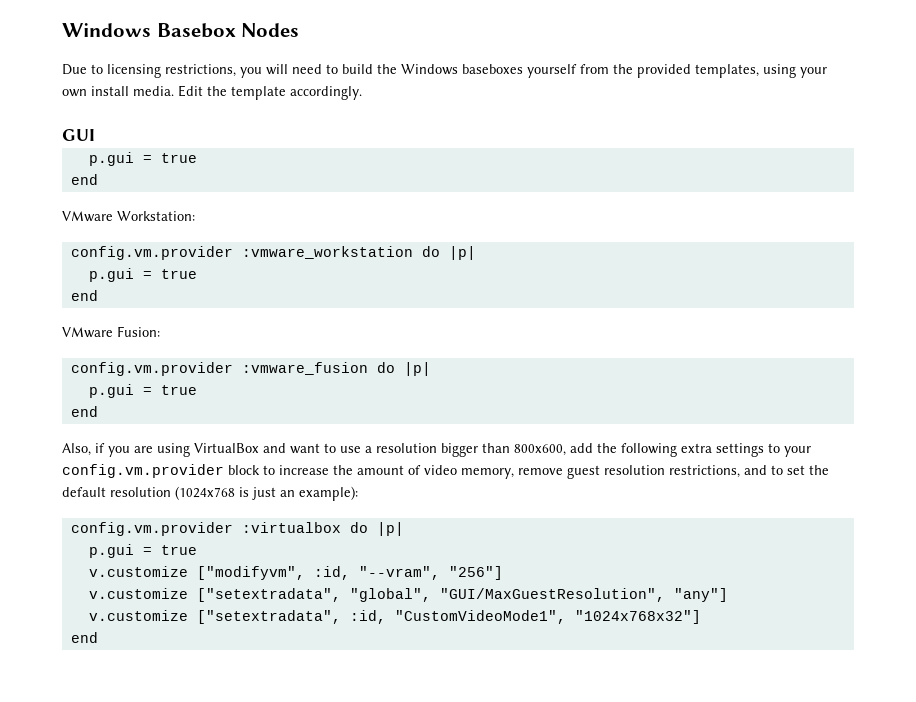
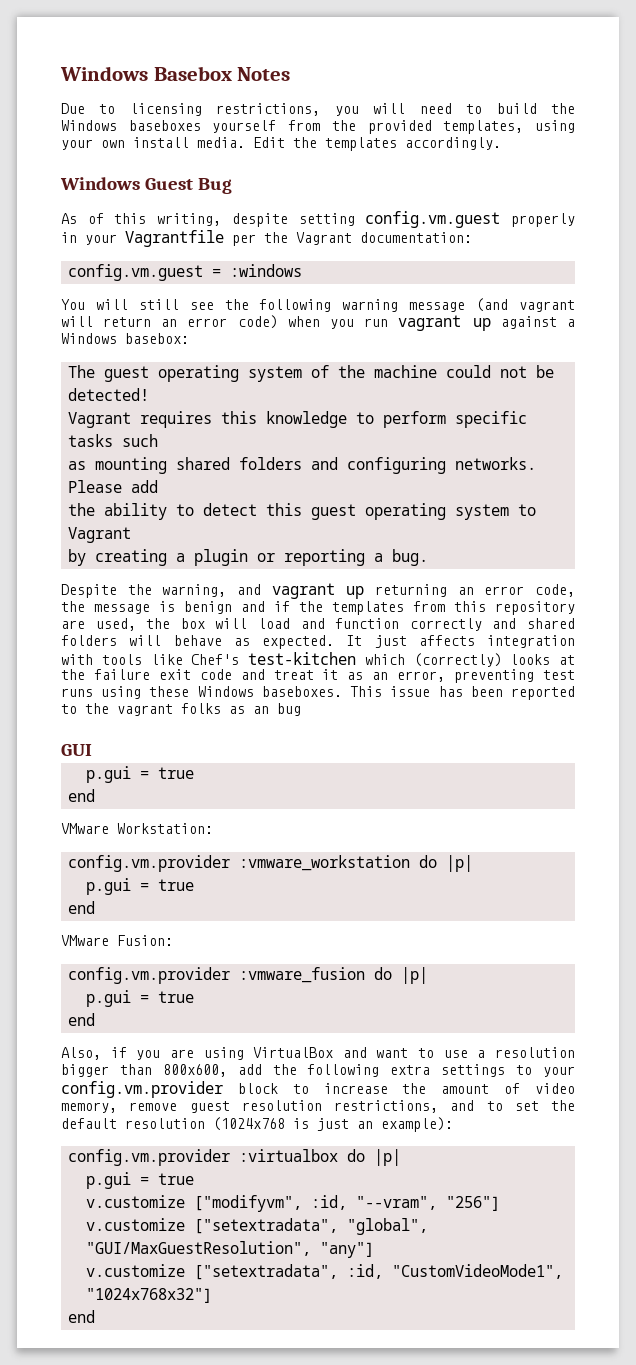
[241,23,300,37] Nodes -> [237,67,291,81] Notes
[231,86,286,100] template -> [325,137,397,151] templates
(362, 93) none -> [60,177,233,194] [61,211,575,228] [61,230,472,247] [68,264,303,281] [61,298,576,312] [61,315,575,331] [61,333,189,344] [68,365,555,382] [68,388,150,401] [68,411,528,428] [68,434,159,447] [68,457,537,474] [68,480,159,493] [68,503,537,520] [68,527,132,543] [68,549,429,566] [61,583,575,599] [61,601,575,615] [61,618,575,631] [61,635,575,649] [61,652,575,667] [61,669,576,683] [61,686,575,700] [61,703,301,716] // Windows Guest Bug // As of this writing, despite setting config.vm.guest properly in your Vagrantfile per the Vagrant documentation: // config.vm.guest = :windows // You will still see the following warning message (and vagrant will return an error code) when you run vagrant up against a Windows basebox: // The guest operating system of the machine could not be detected! // Vagrant requires this knowledge to perform specific tasks such // as mounting shared folders and configuring networks. Please add // the ability to detect this guest operating system to Vagrant // by creating a plugin or reporting a bug. // Despite the warning, and vagrant up returning an error code, the message is benign and if the templates from this repository are used, the box will load and function correctly and shared folders will behave as expected. It just affects integration with tools like Chef's test-kitchen which (correctly) looks at the failure exit code and treat it as an error, preventing test runs using these Windows baseboxes. This issue has been reported to the vagrant folks as an bug

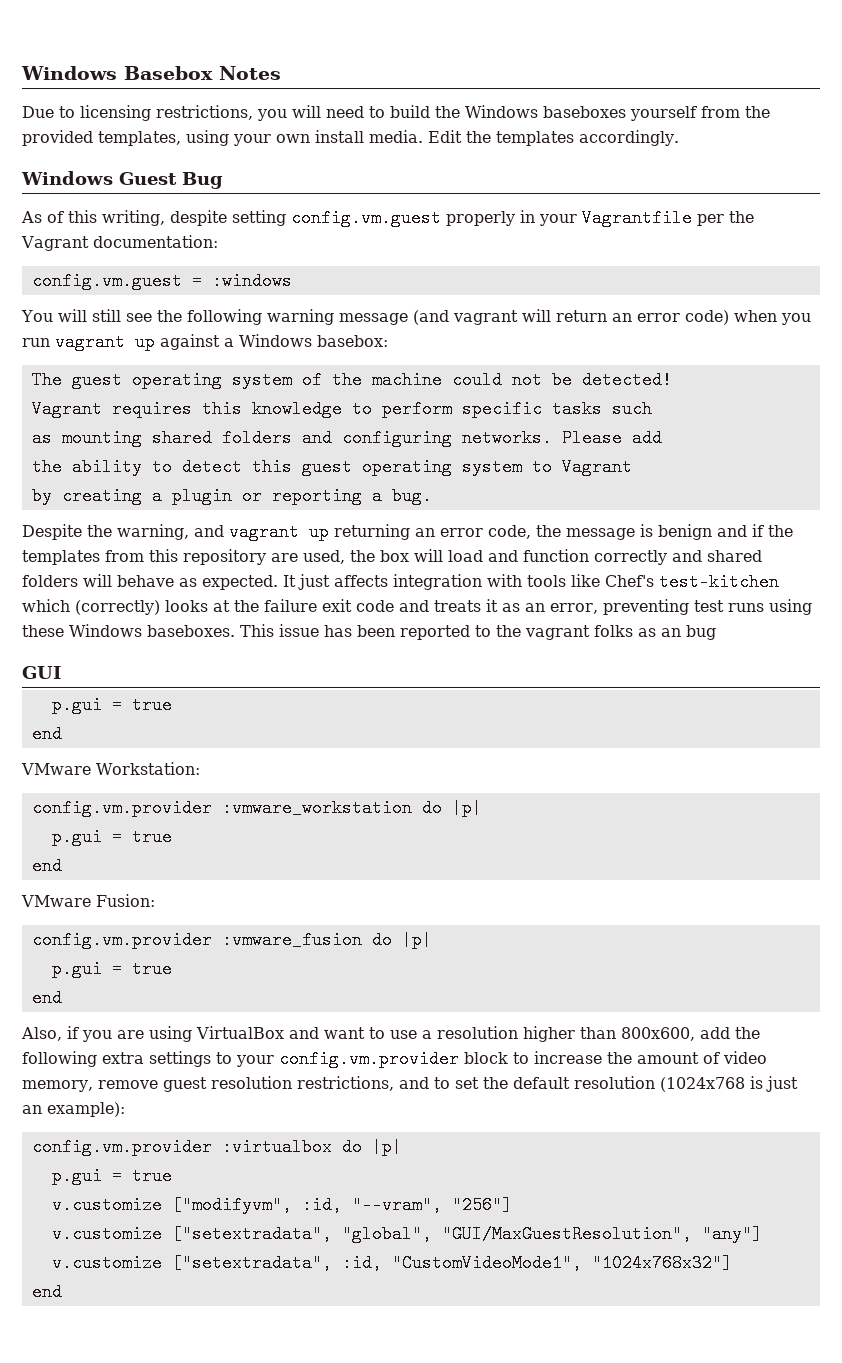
[273,670,314,680] treat -> [434,600,481,612] treats
[61,1064,109,1077] bigger -> [523,1026,575,1042] higher

